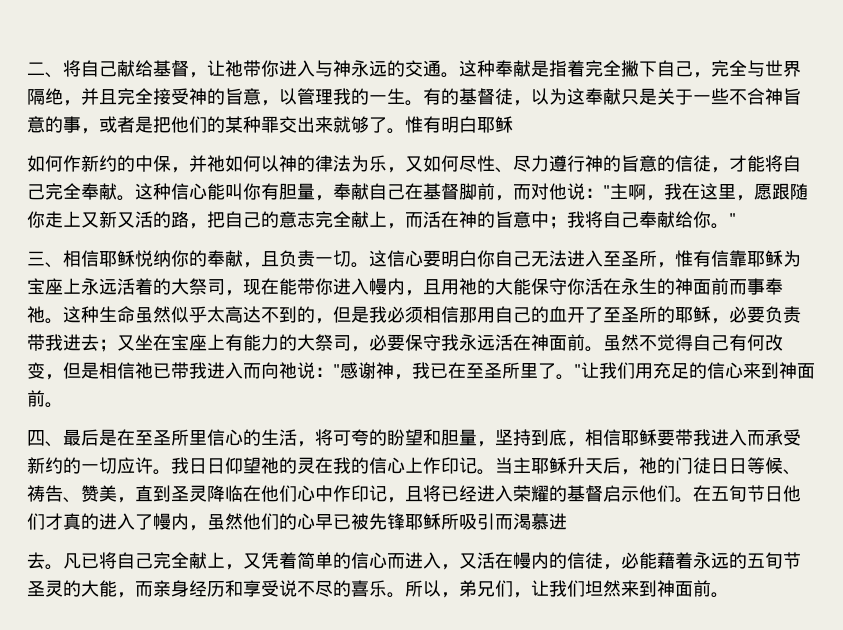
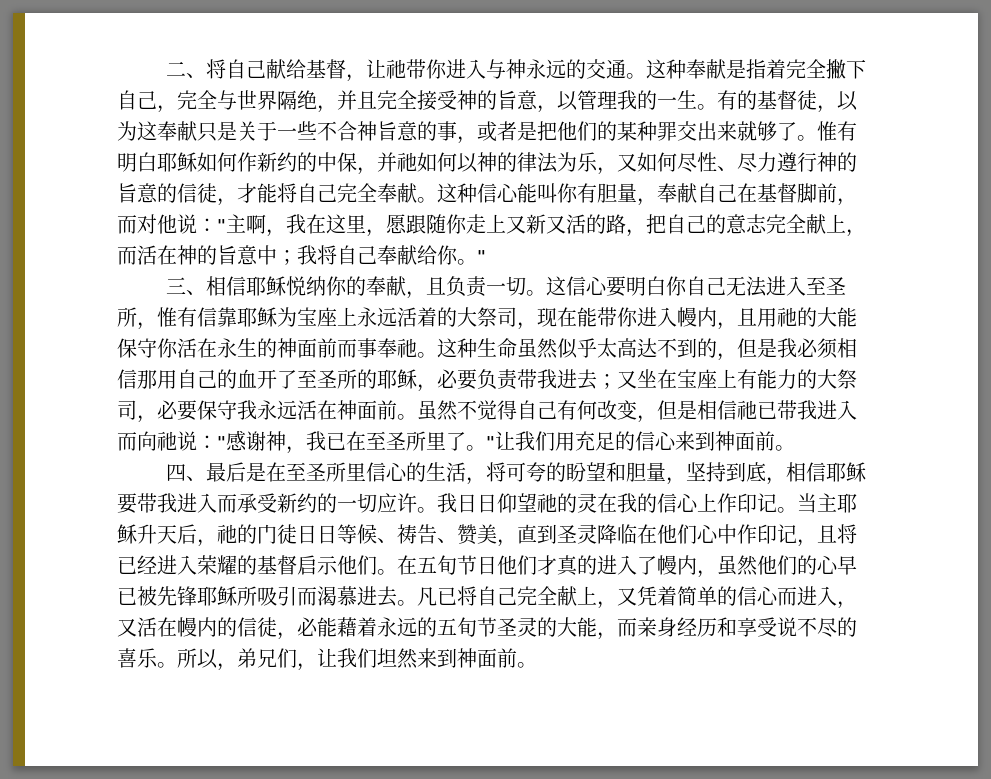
(513, 124) // -> (197, 162) none
(567, 521) // -> (377, 596) none

